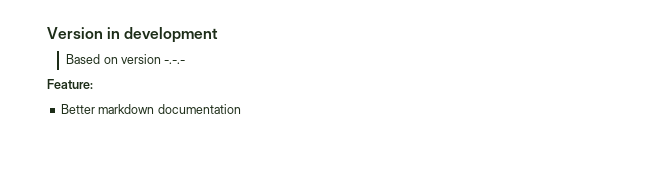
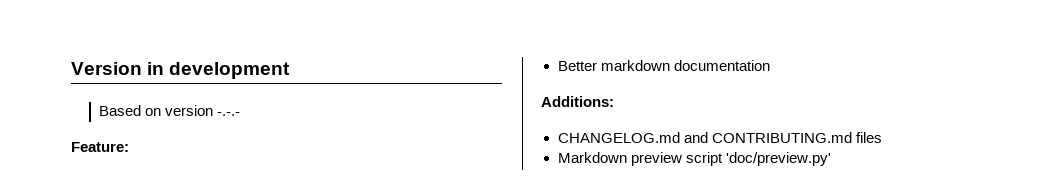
(241, 109) none -> [541,96,614,107] [557,132,882,143] [557,152,831,166] // Additions: // CHANGELOG.md and CONTRIBUTING.md files // Markdown preview script 'doc/preview.py'

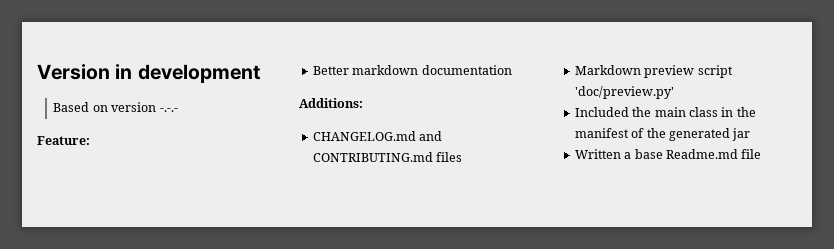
(831, 159) none -> [574,107,756,117] [574,128,751,141] [574,149,762,159] // Included the main class in the manifest of the generated jar // Written a base Readme.md file

